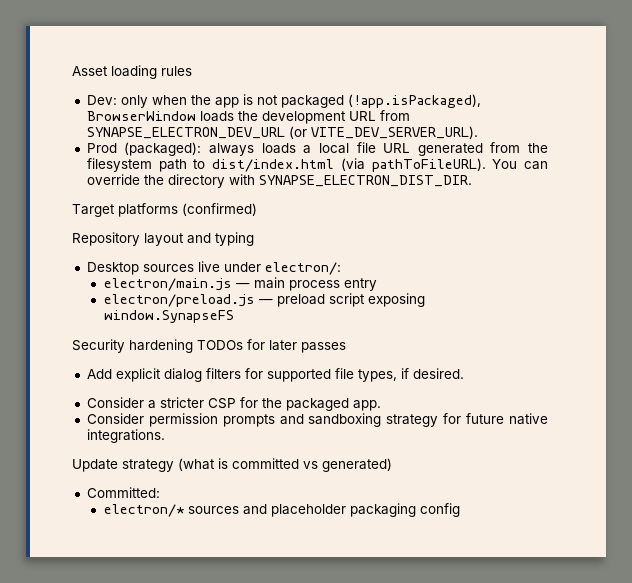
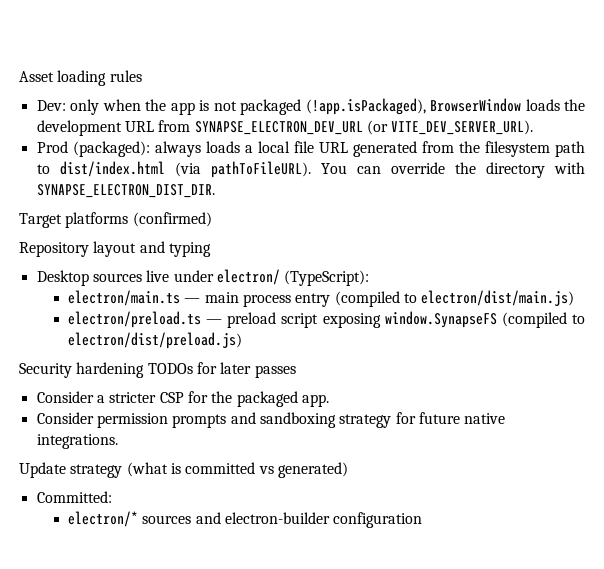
[264,262,341,275] [103,278,232,291] electron/: // electron/main.js -> [216,269,370,286] [67,290,180,306] electron/ (TypeScript): // electron/main.ts
[103,294,255,307] // electron/preload.js -> [334,290,575,307] [67,311,201,328] (compiled to electron/dist/main.js) // electron/preload.ts
(234, 316) none -> [501,312,585,328] [67,332,242,349] (compiled to electron/dist/preload.js)
[86,368,464,382] // Add explicit dialog filters for supported file types, if desired. -> (296, 371) none
[270,503,460,517] placeholder packaging config -> [224,512,423,528] electron-builder configuration

